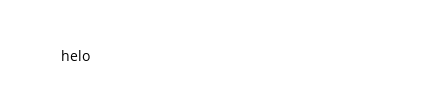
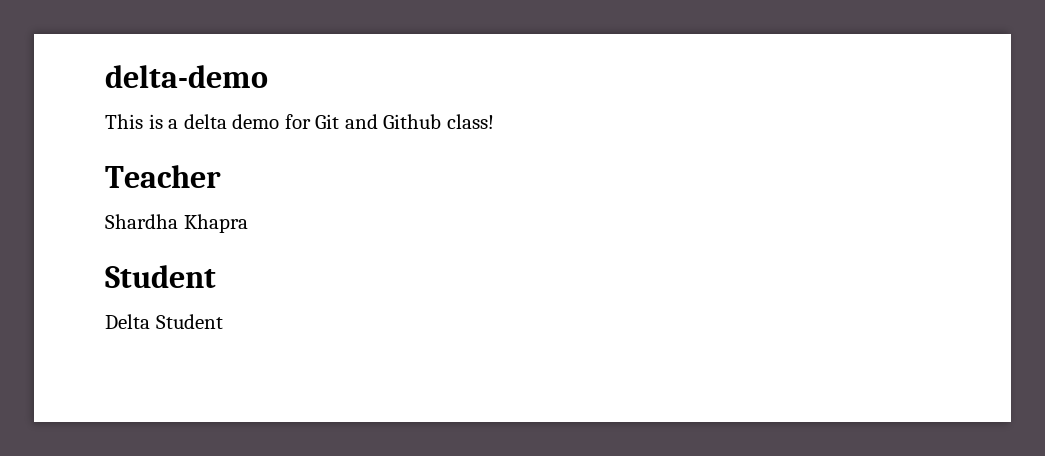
[61,50,90,61] helo -> [105,65,268,88] [105,114,494,129] [105,165,221,188] [105,214,248,233] [105,265,216,288] [105,314,223,329] delta-demo // This is a delta demo for Git and Github class! // Teacher // Shardha Khapra // Student // Delta Student

